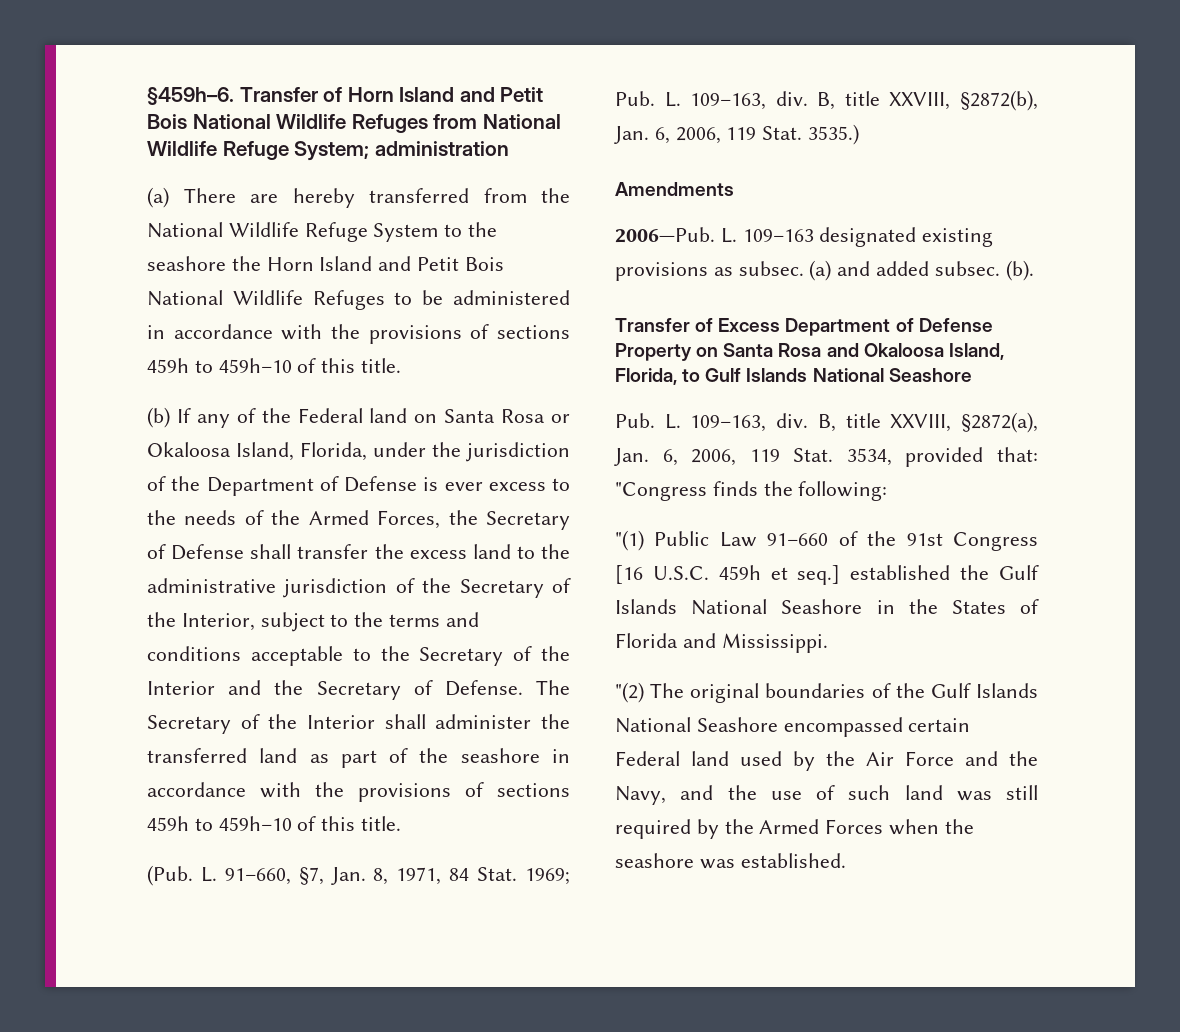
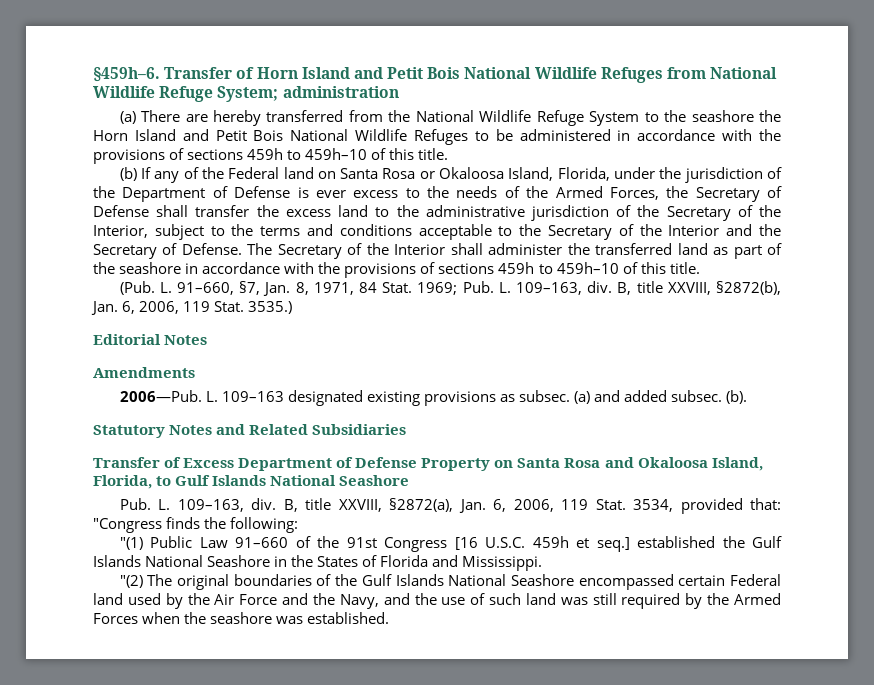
(860, 134) none -> [93,334,208,345] // Editorial Notes
(1034, 270) none -> [93,424,407,438] // Statutory Notes and Related Subsidiaries

